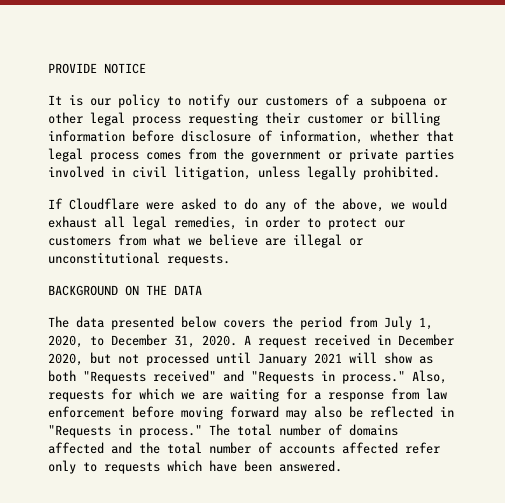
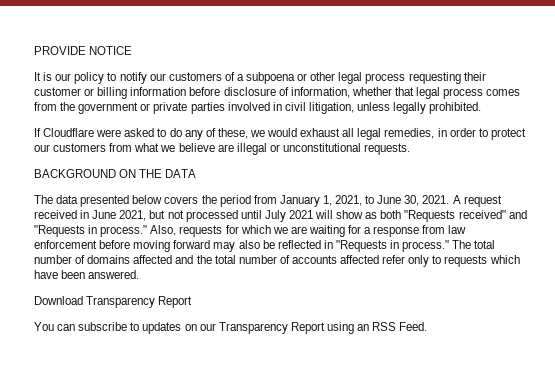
[314,198,384,212] the above, -> [217,128,248,139] these,
[384,316,433,330] [48,334,237,348] July 1, 2020, to December 31, 2020. -> [279,195,450,207] January 1, 2021, to June 30, 2021.
[398,334,454,346] [48,353,83,366] December 2020, -> [92,210,147,221] June 2021,
[258,353,307,366] January -> [264,210,286,222] July
(342, 466) none -> [34,296,193,308] [34,322,428,334] // Download Transparency Report // You can subscribe to updates on our Transparency Report using an RSS Feed.

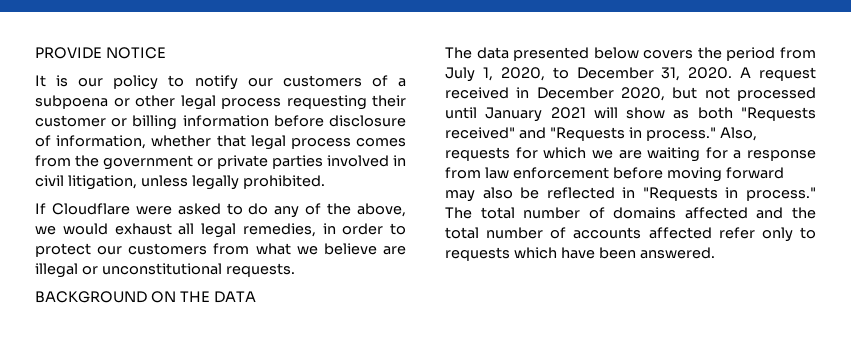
[217,128,248,139] these, -> [327,203,407,217] the above,
[279,195,450,207] January 1, 2021, to June 30, 2021. -> [445,67,733,82] July 1, 2020, to December 31, 2020.
[92,210,147,221] June 2021, -> [536,87,665,101] December 2020,
[264,210,286,222] July -> [485,107,543,122] January
[34,296,193,308] [34,322,428,334] // Download Transparency Report // You can subscribe to updates on our Transparency Report using an RSS Feed. -> (715, 253) none

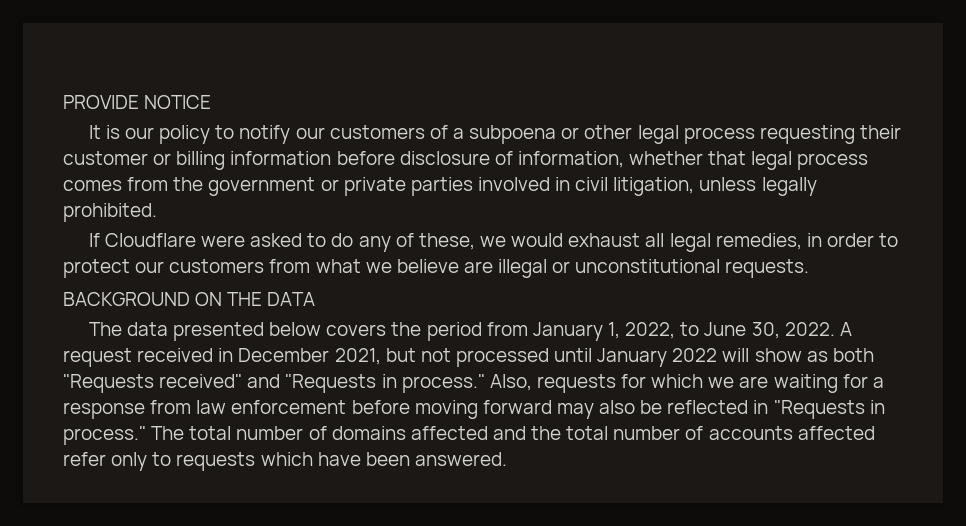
[327,203,407,217] the above, -> [418,233,475,250] these,
[445,67,733,82] July 1, 2020, to December 31, 2020. -> [532,322,835,341] January 1, 2022, to June 30, 2022.
[621,87,665,101] 2020, -> [334,348,381,365] 2021,
[550,107,586,119] 2021 -> [672,348,718,362] 2022

